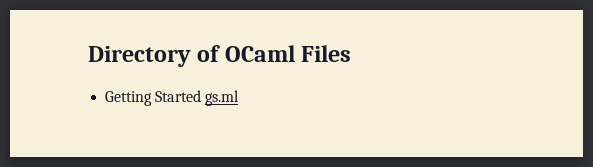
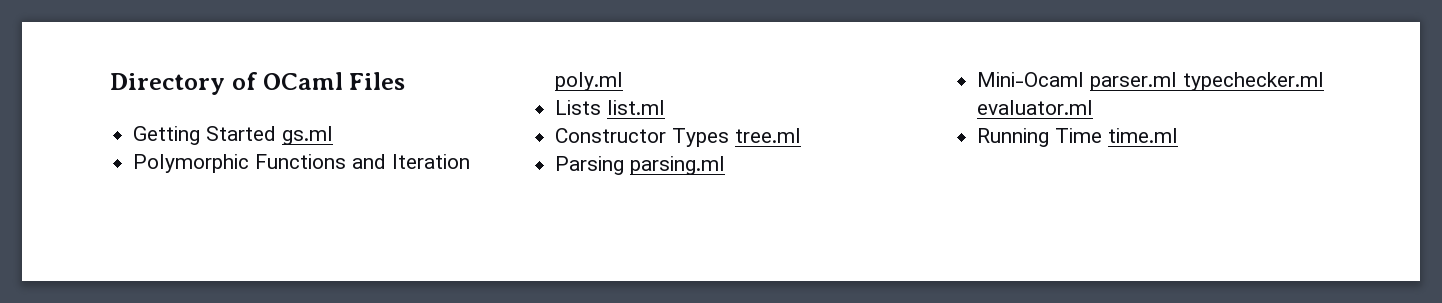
(240, 98) none -> [133,154,471,173] [555,72,624,91] [555,100,666,115] [555,128,802,147] [555,156,726,175] [977,72,1325,91] [977,100,1094,115] [977,128,1179,147] // Polymorphic Functions and Iteration poly.ml // Lists list.ml // Constructor Types tree.ml // Parsing parsing.ml // Mini-Ocaml parser.ml typechecker.ml evaluator.ml // Running Time time.ml

